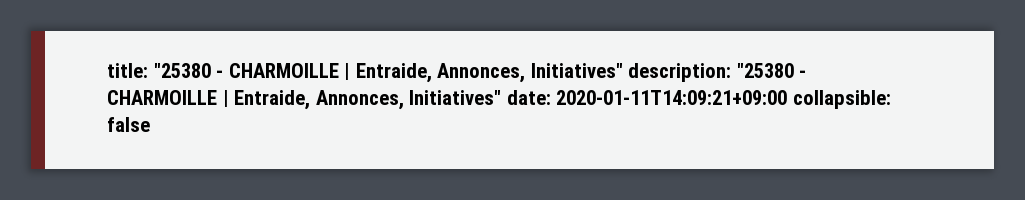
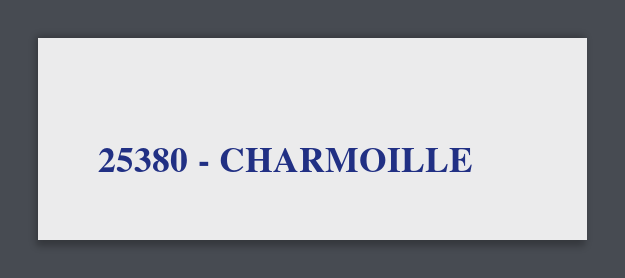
[107,63,807,83] [107,90,891,110] [107,117,150,132] title: "25380 - CHARMOILLE | Entraide, Annonces, Initiatives" description: "25380 - CHARMOILLE | Entraide, Annonces, Initiatives" date: 2020-01-11T14:09:21+09:00 collapsible: false -> [98,148,474,172] 25380 - CHARMOILLE

